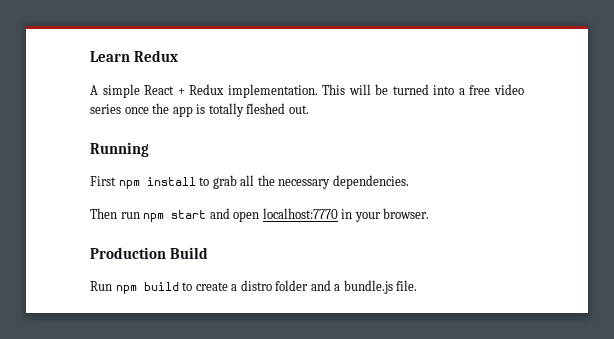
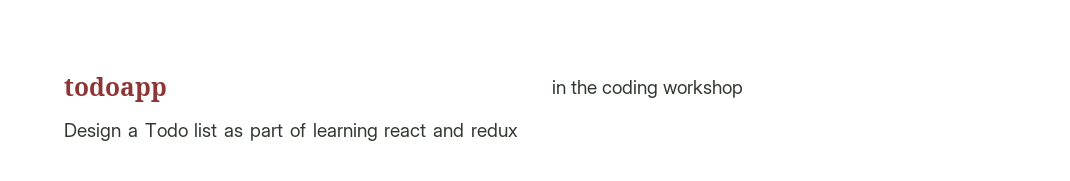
[90,50,179,62] [90,84,524,98] [90,103,309,117] [90,142,149,157] [90,175,409,189] [90,208,430,222] [90,247,208,259] [90,280,418,294] Learn Redux // A simple React + Redux implementation. This will be turned into a free video series once the app is totally fleshed out. // Running // First npm install to grab all the necessary dependencies. // Then run npm start and open localhost:7770 in your browser. // Production Build // Run npm build to create a distro folder and a bundle.js file. -> [64,77,167,102] [64,123,518,141] [552,80,744,98] todoapp // Design a Todo list as part of learning react and redux in the coding workshop

